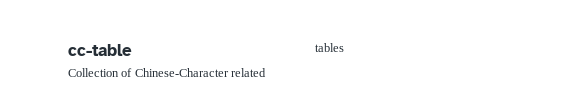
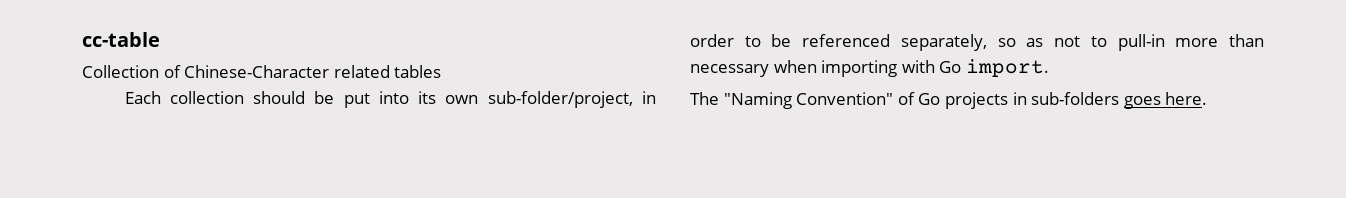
(344, 47) none -> [124,91,656,108] [690,34,1264,51] [690,59,1049,77] [690,92,1208,109] // Each collection should be put into its own sub-folder/project, in order to be referenced separately, so as not to pull-in more than necessary when importing with Go import. // The "Naming Convention" of Go projects in sub-folders goes here.

